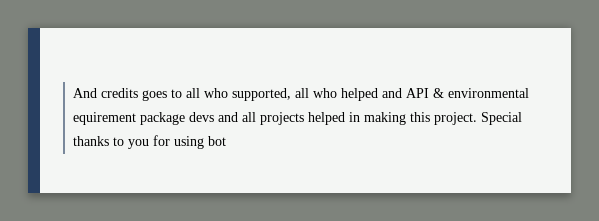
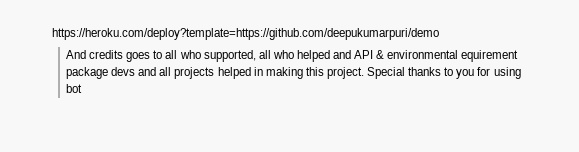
(72, 93) none -> [52,28,439,40] https://heroku.com/deploy?template=https://github.com/deepukumarpuri/demo //

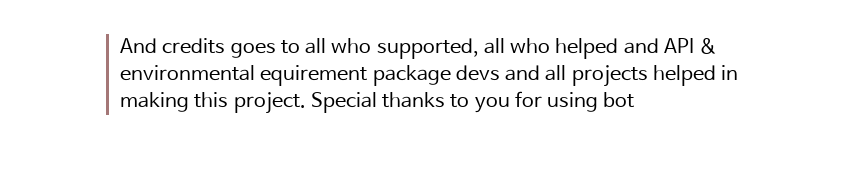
[52,28,439,40] https://heroku.com/deploy?template=https://github.com/deepukumarpuri/demo // -> (119, 45) none

